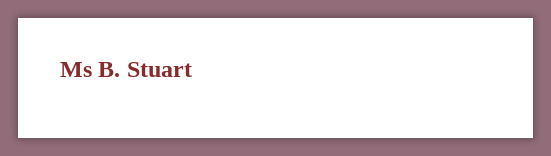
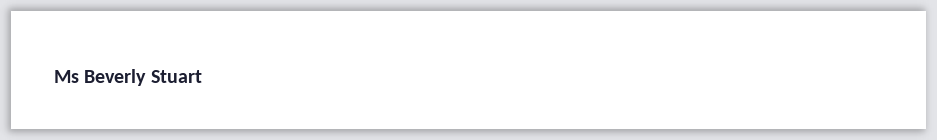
[98,62,121,77] B. -> [84,69,147,86] Beverly

